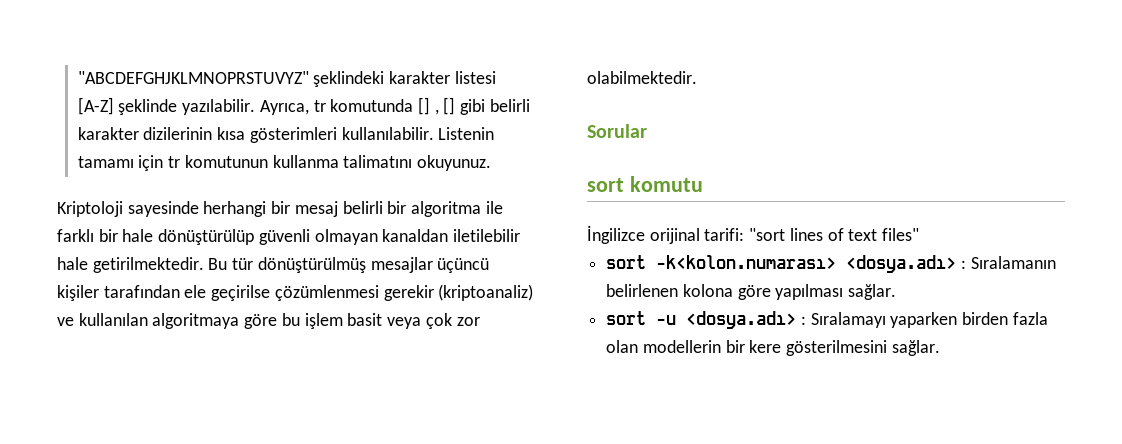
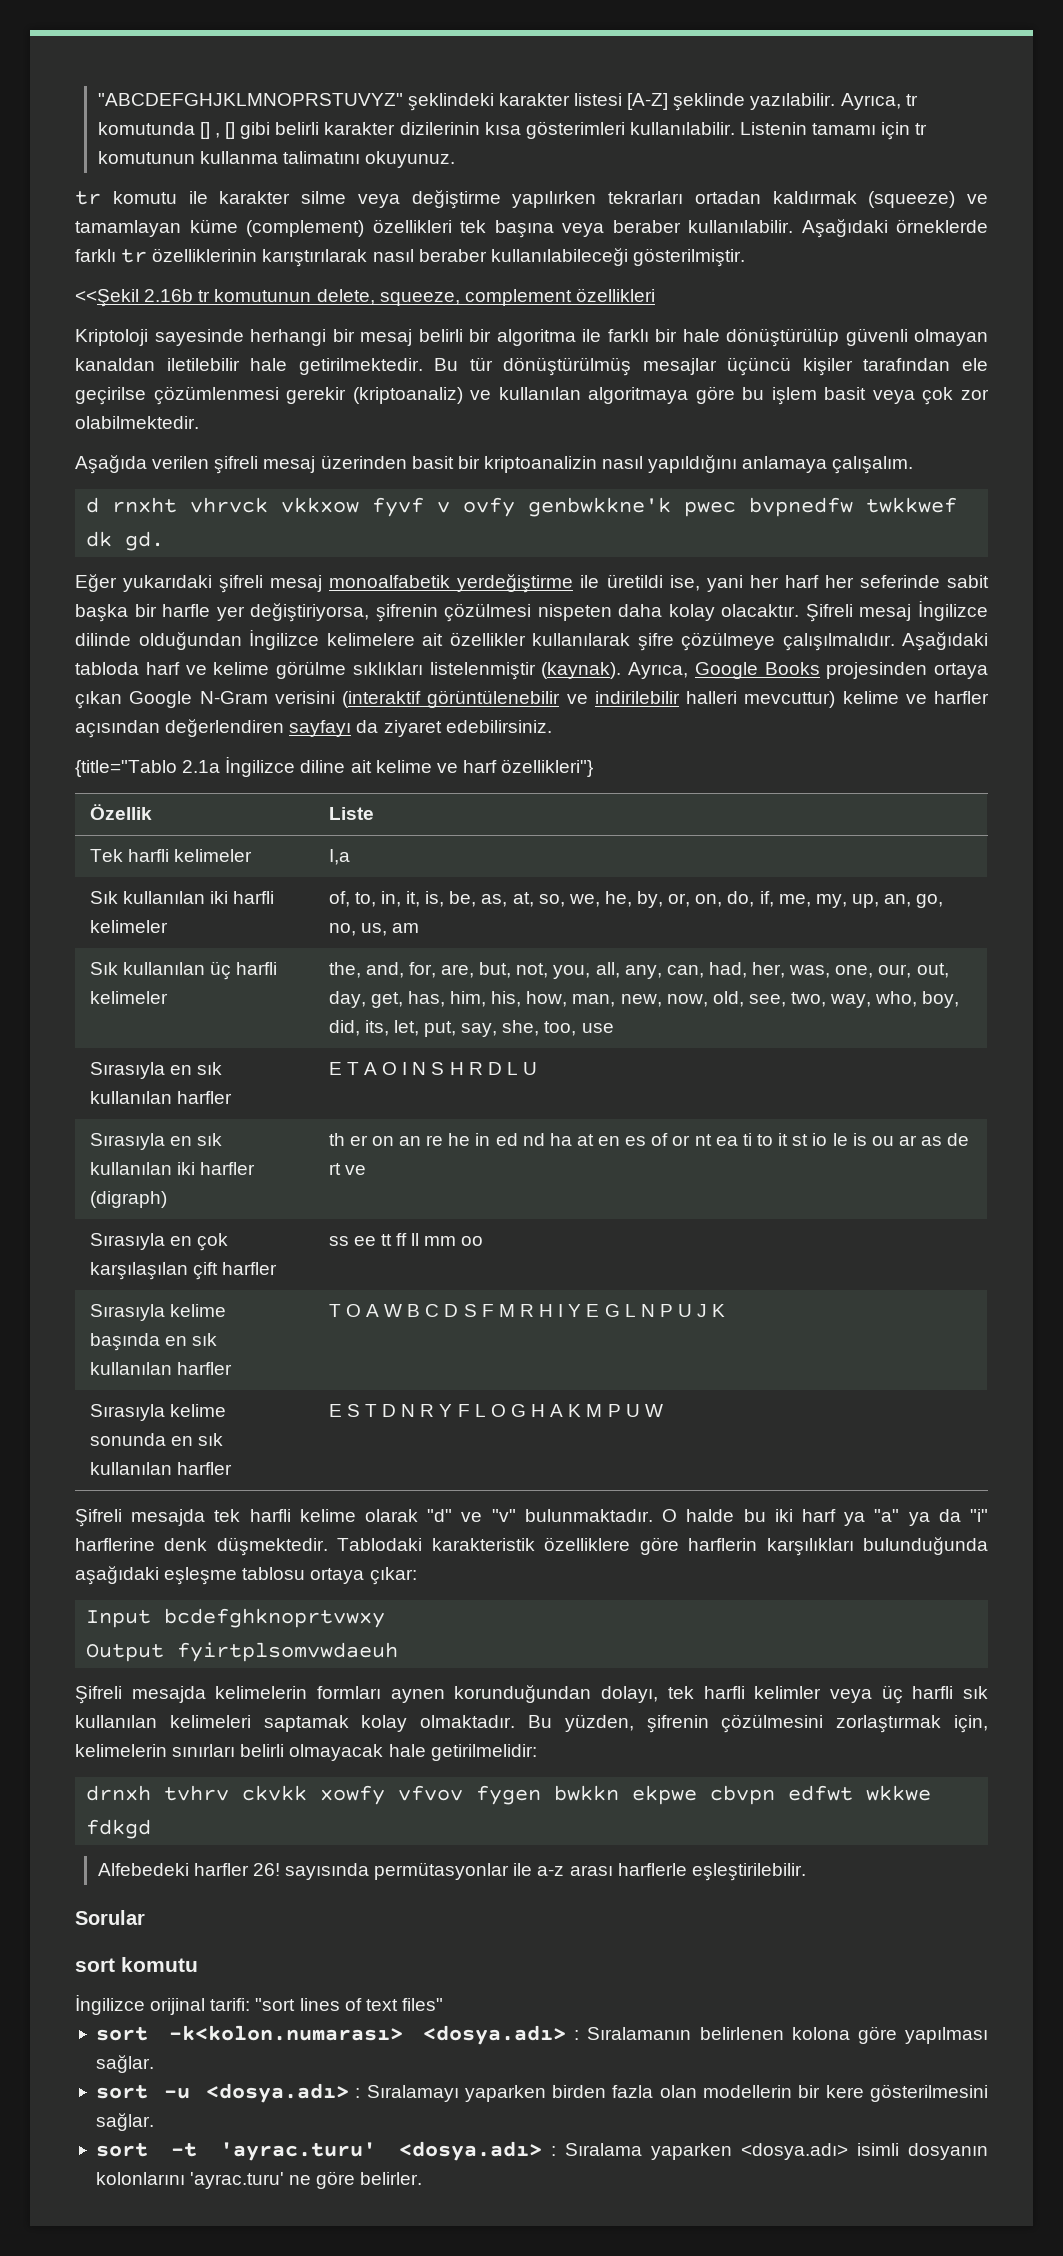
(491, 163) none -> [75,190,988,209] [75,219,988,238] [75,248,745,267] [75,288,655,307] // tr komutu ile karakter silme veya değiştirme yapılırken tekrarları ortadan kaldırmak (squeeze) ve tamamlayan küme (complement) özellikleri tek başına veya beraber kullanılabilir. Aşağıdaki örneklerde farklı tr özelliklerinin karıştırılarak nasıl beraber kullanılabileceği gösterilmiştir. // <<Şekil 2.16b tr komutunun delete, squeeze, complement özellikleri
(697, 77) none -> [75,455,914,474] [86,497,958,517] [86,531,165,551] [75,574,989,593] [75,600,989,622] [75,629,988,651] [75,661,988,680] [75,690,989,709] [75,719,552,738] [75,756,594,777] [89,804,152,820] [328,807,374,820] [89,849,252,862] [328,849,350,865] [89,891,275,904] [89,920,168,933] [328,891,944,908] [328,923,419,936] [89,961,278,980] [89,991,168,1004] [328,962,949,979] [328,991,960,1008] [328,1020,614,1037] [89,1062,222,1079] [89,1091,232,1104] [328,1062,538,1075] [89,1133,222,1150] [89,1162,255,1175] [89,1191,167,1208] [328,1133,970,1146] [328,1163,366,1175] [89,1233,228,1251] [89,1262,277,1280] [328,1233,484,1246] [89,1304,226,1321] [89,1333,217,1351] [89,1362,232,1375] [328,1304,726,1317] [89,1404,226,1421] [89,1433,223,1446] [89,1462,232,1475] [328,1404,663,1417] [75,1509,989,1527] [75,1537,989,1556] [75,1566,417,1585] [86,1608,386,1628] [86,1642,399,1662] [75,1685,989,1704] [75,1714,988,1733] [75,1744,537,1761] [86,1785,932,1805] [86,1819,152,1839] [97,1862,806,1881] // Aşağıda verilen şifreli mesaj üzerinden basit bir kriptoanalizin nasıl yapıldığını anlamaya çalışalım. // d rnxht vhrvck vkkxow fyvf v ovfy genbwkkne'k pwec bvpnedfw twkkwef dk gd. // Eğer yukarıdaki şifreli mesaj monoalfabetik yerdeğiştirme ile üretildi ise, yani her harf her seferinde sabit başka bir harfle yer değiştiriyorsa, şifrenin çözülmesi nispeten daha kolay olacaktır. Şifreli mesaj İngilizce dilinde olduğundan İngilizce kelimelere ait özellikler kullanılarak şifre çözülmeye çalışılmalıdır. Aşağıdaki tabloda harf ve kelime görülme sıklıkları listelenmiştir (kaynak). Ayrıca, Google Books projesinden ortaya çıkan Google N-Gram verisini (interaktif görüntülenebilir ve indirilebilir halleri mevcuttur) kelime ve harfler açısından değerlendiren sayfayı da ziyaret edebilirsiniz. // {title="Tablo 2.1a İngilizce diline ait kelime ve harf özellikleri"} // Özellik | Liste // Tek harfli kelimeler | I,a // Sık kullanılan iki harfli kelimeler | of, to, in, it, is, be, as, at, so, we, he, by, or, on, do, if, me, my, up, an, go, no, us, am // Sık kullanılan üç harfli kelimeler | the, and, for, are, but, not, you, all, any, can, had, her, was, one, our, out, day, get, has, him, his, how, man, new, now, old, see, two, way, who, boy, did, its, let, put, say, she, too, use // Sırasıyla en sık kullanılan harfler | E T A O I N S H R D L U // Sırasıyla en sık kullanılan iki harfler (digraph) | th er on an re he in ed nd ha at en es of or nt ea ti to it st io le is ou ar as de rt ve // Sırasıyla en çok karşılaşılan çift harfler | ss ee tt ff ll mm oo // Sırasıyla kelime başında en sık kullanılan harfler | T O A W B C D S F M R H I Y E G L N P U J K // Sırasıyla kelime sonunda en sık kullanılan harfler | E S T D N R Y F L O G H A K M P U W // Şifreli mesajda tek harfli kelime olarak "d" ve "v" bulunmaktadır. O halde bu iki harf ya "a" ya da "i" harflerine denk düşmektedir. Tablodaki karakteristik özelliklere göre harflerin karşılıkları bulunduğunda aşağıdaki eşleşme tablosu ortaya çıkar: // Input bcdefghknoprtvwxy // Output fyirtplsomvwdaeuh // Şifreli mesajda kelimelerin formları aynen korunduğundan dolayı, tek harfli kelimler veya üç harfli sık kullanılan kelimeleri saptamak kolay olmaktadır. Bu yüzden, şifrenin çözülmesini zorlaştırmak için, kelimelerin sınırları belirli olmayacak hale getirilmelidir: // drnxh tvhrv ckvkk xowfy vfvov fygen bwkkn ekpwe cbvpn edfwt wkkwe fdkgd // Alfebedeki harfler 26! sayısında permütasyonlar ile a-z arası harflerle eşleştirilebilir.
(940, 348) none -> [95,2141,989,2161] [95,2171,423,2189] // sort -t 'ayrac.turu' <dosya.adı> : Sıralama yaparken <dosya.adı> isimli dosyanın kolonlarını 'ayrac.turu' ne göre belirler.

